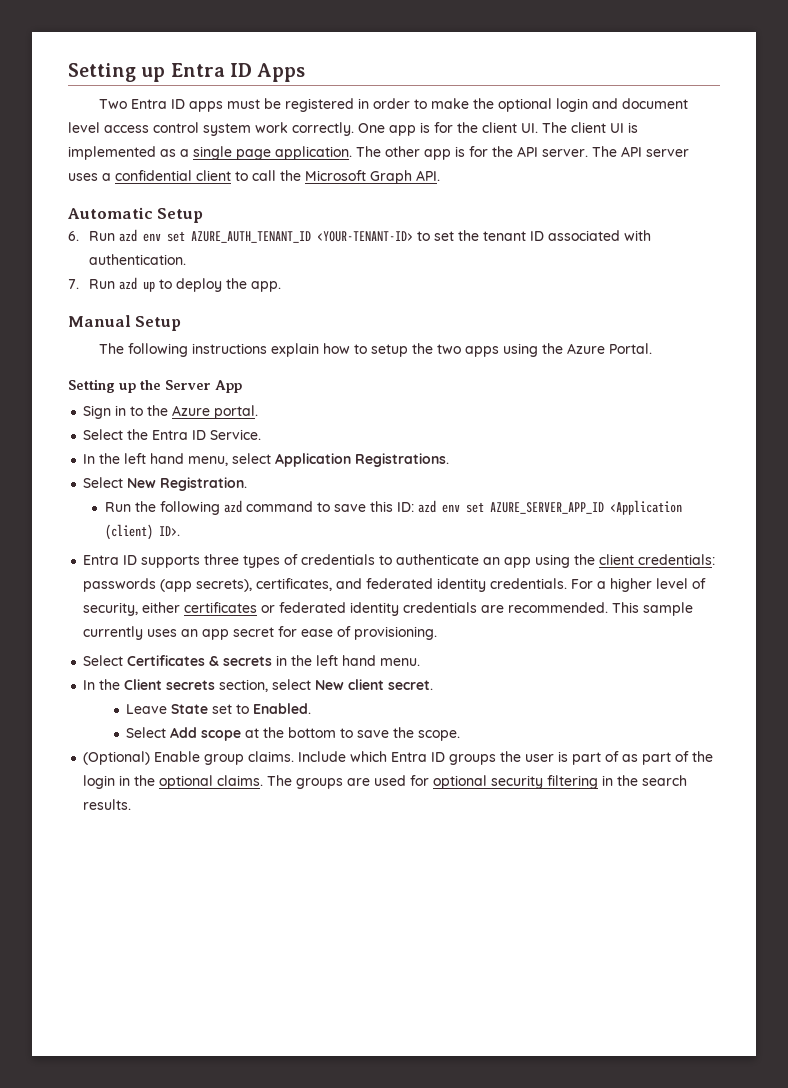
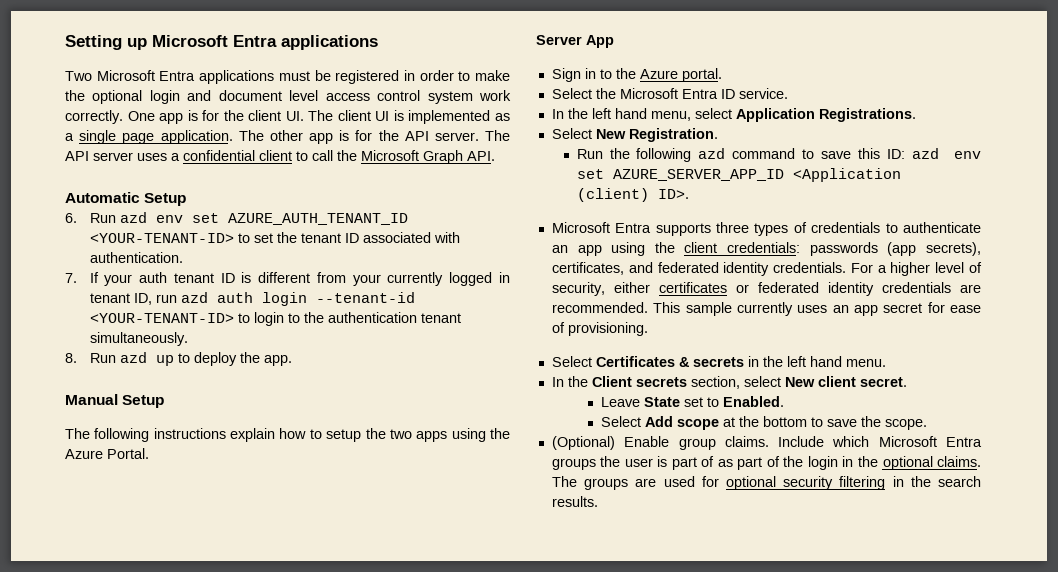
[68,63,306,82] [99,99,224,112] Setting up Entra ID Apps // Two Entra ID apps -> [65,35,378,50] [65,70,275,84] Setting up Microsoft Entra applications // Two Microsoft Entra applications
(79, 284) none -> [89,272,510,286] [89,292,415,306] [89,312,461,326] [89,332,188,346] [65,353,77,363] If your auth tenant ID is different from your currently logged in tenant ID, run azd auth login --tenant-id <YOUR-TENANT-ID> to login to the authentication tenant simultaneously. // 8.
[68,379,161,393] Setting up the -> (149, 453) none
[152,429,262,440] Entra ID Service. -> [619,88,788,99] Microsoft Entra ID service.
[83,555,138,565] Entra ID -> [551,222,652,233] Microsoft Entra
[391,752,446,762] Entra ID -> [878,436,982,447] Microsoft Entra

